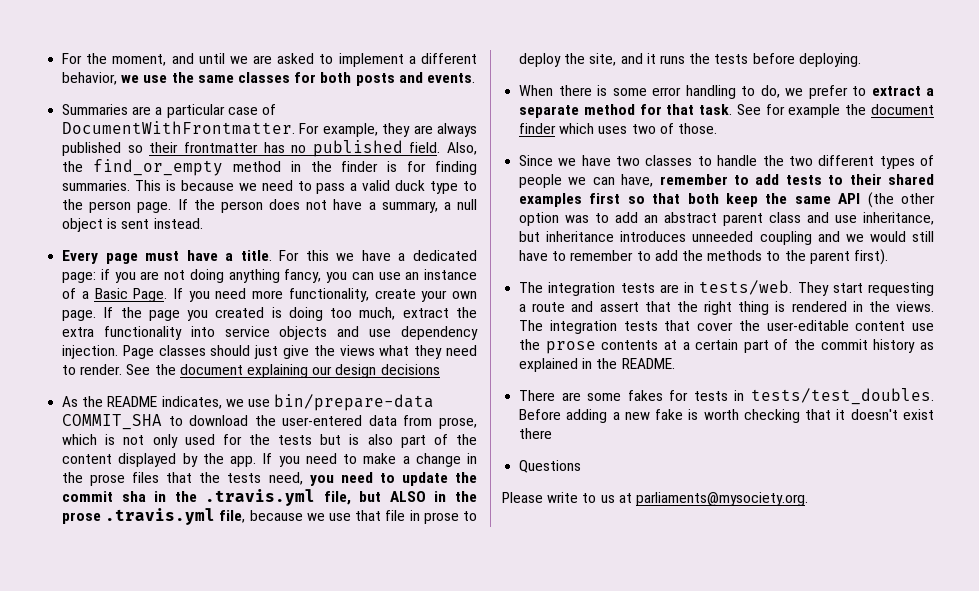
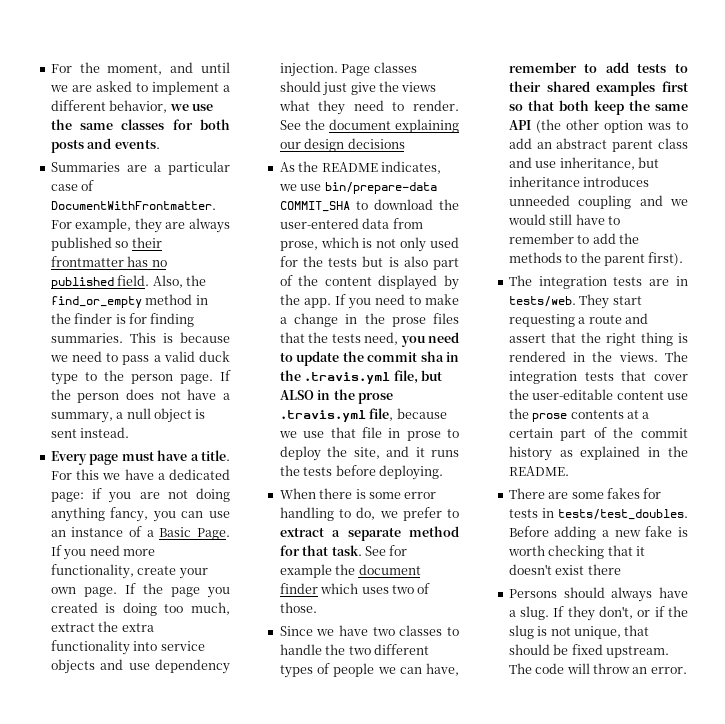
[519,460,582,473] [502,492,808,506] Questions // Please write to us at parliaments@mysociety.org. -> [508,587,688,602] [508,606,688,621] [508,625,650,639] [508,644,669,658] [508,663,687,674] Persons should always have a slug. If they don't, or if the slug is not unique, that should be fixed upstream. The code will throw an error.

